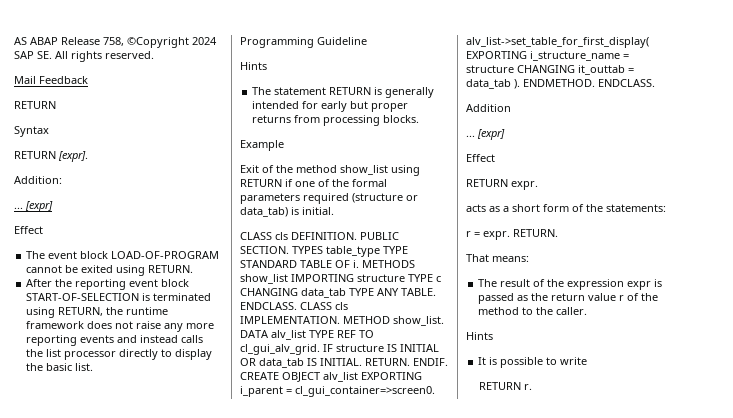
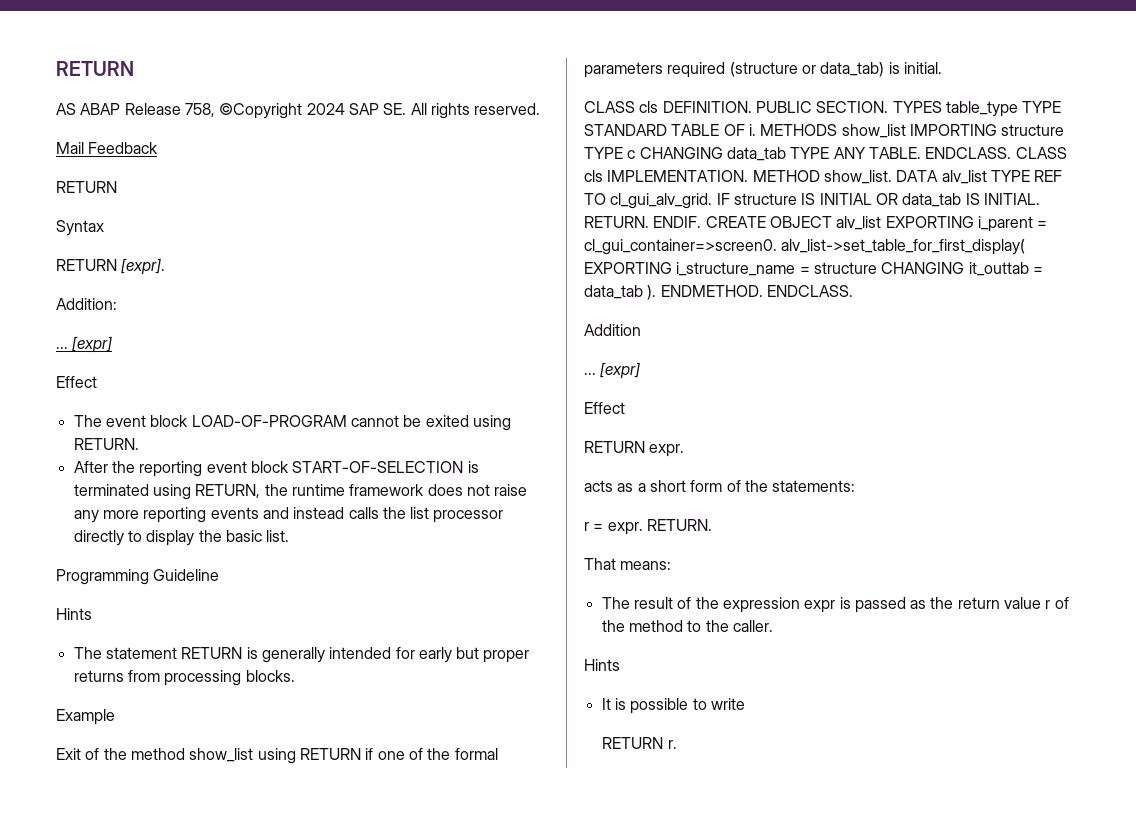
(14, 41) none -> [56,61,134,76] RETURN //

